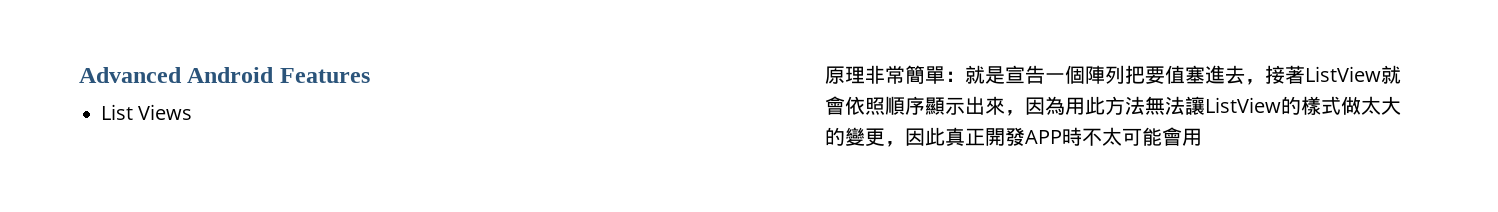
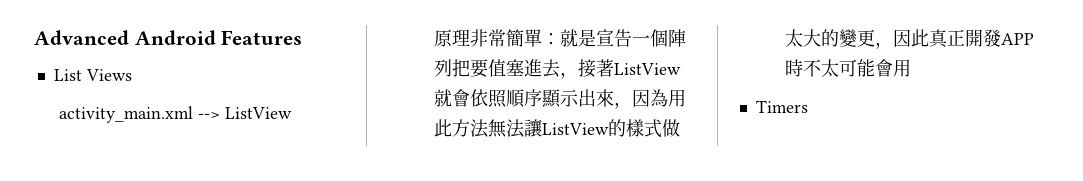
(193, 112) none -> [58,106,292,123] // activity_main.xml --> ListView
(1203, 137) none -> [755,100,808,113] // Timers

